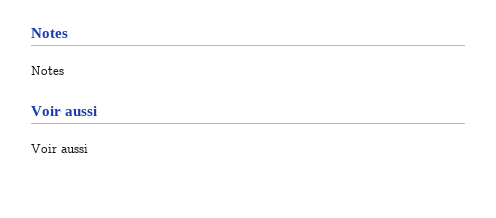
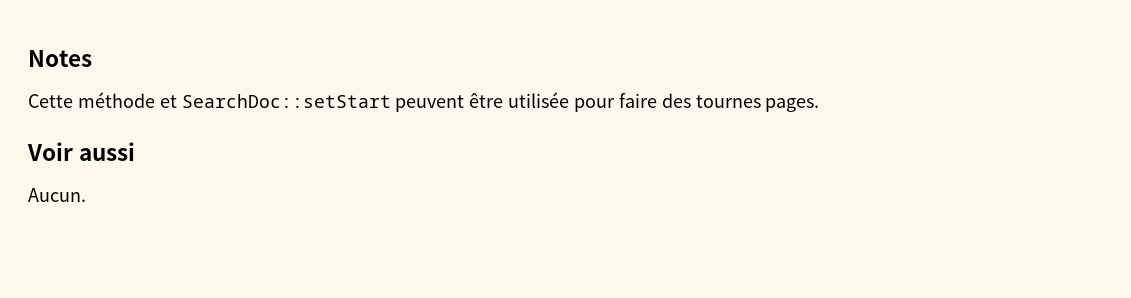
[31,28,68,38] [31,66,64,75] Notes // Notes -> [28,50,92,67] [28,92,820,112] Notes // Cette méthode et SearchDoc::setStart peuvent être utilisée pour faire des tournes pages.
[31,144,88,153] Voir aussi -> [28,188,86,202] Aucun.

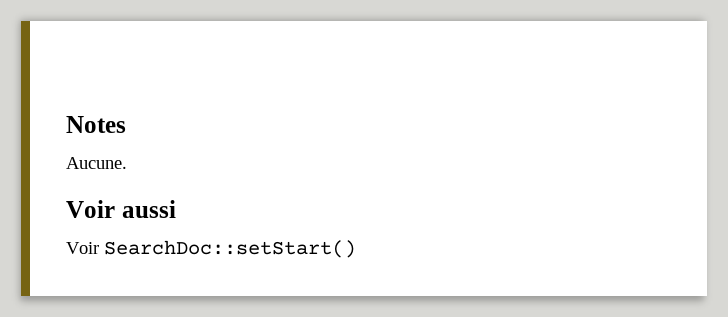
[28,92,820,112] Cette méthode et SearchDoc::setStart peuvent être utilisée pour faire des tournes pages. -> [66,157,127,169] Aucune.
[28,188,86,202] Aucun. -> [66,240,356,258] Voir SearchDoc::setStart()

